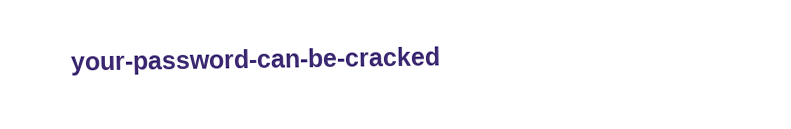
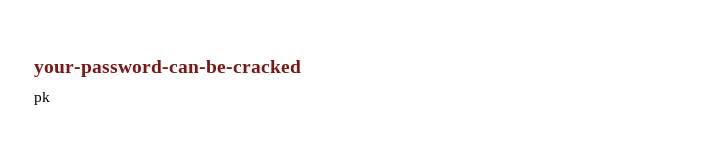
(441, 61) none -> [34,92,50,105] // pk

